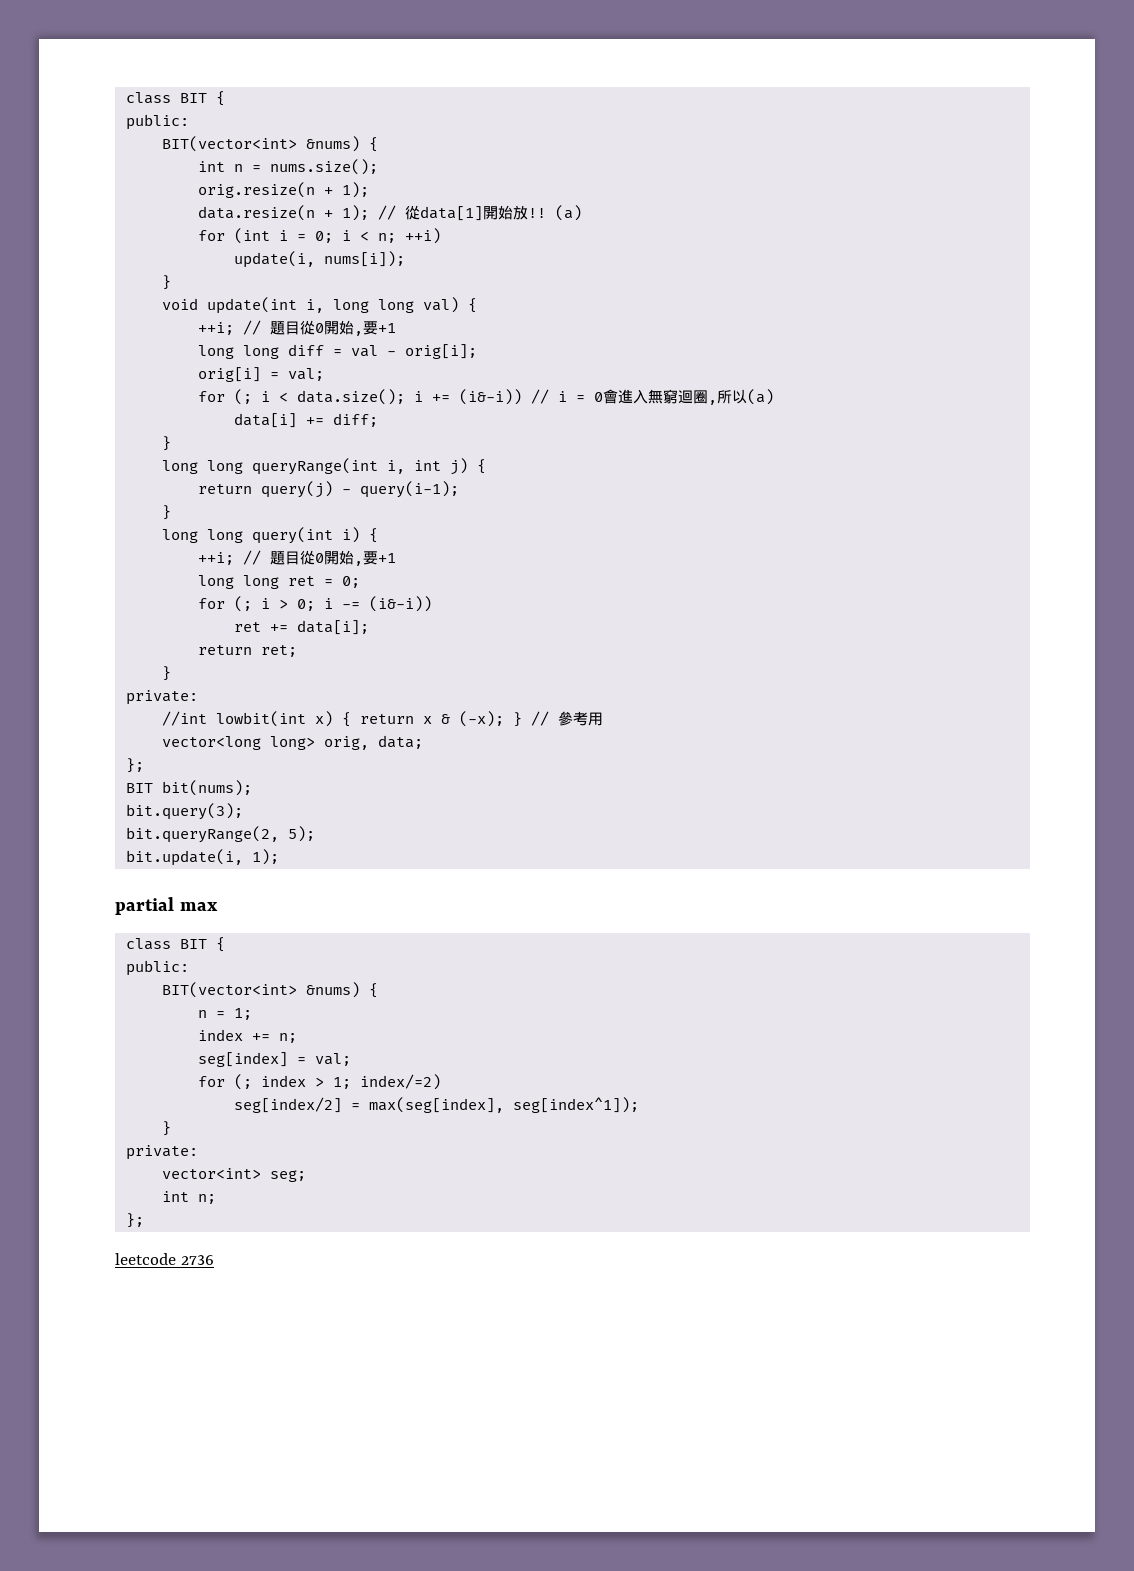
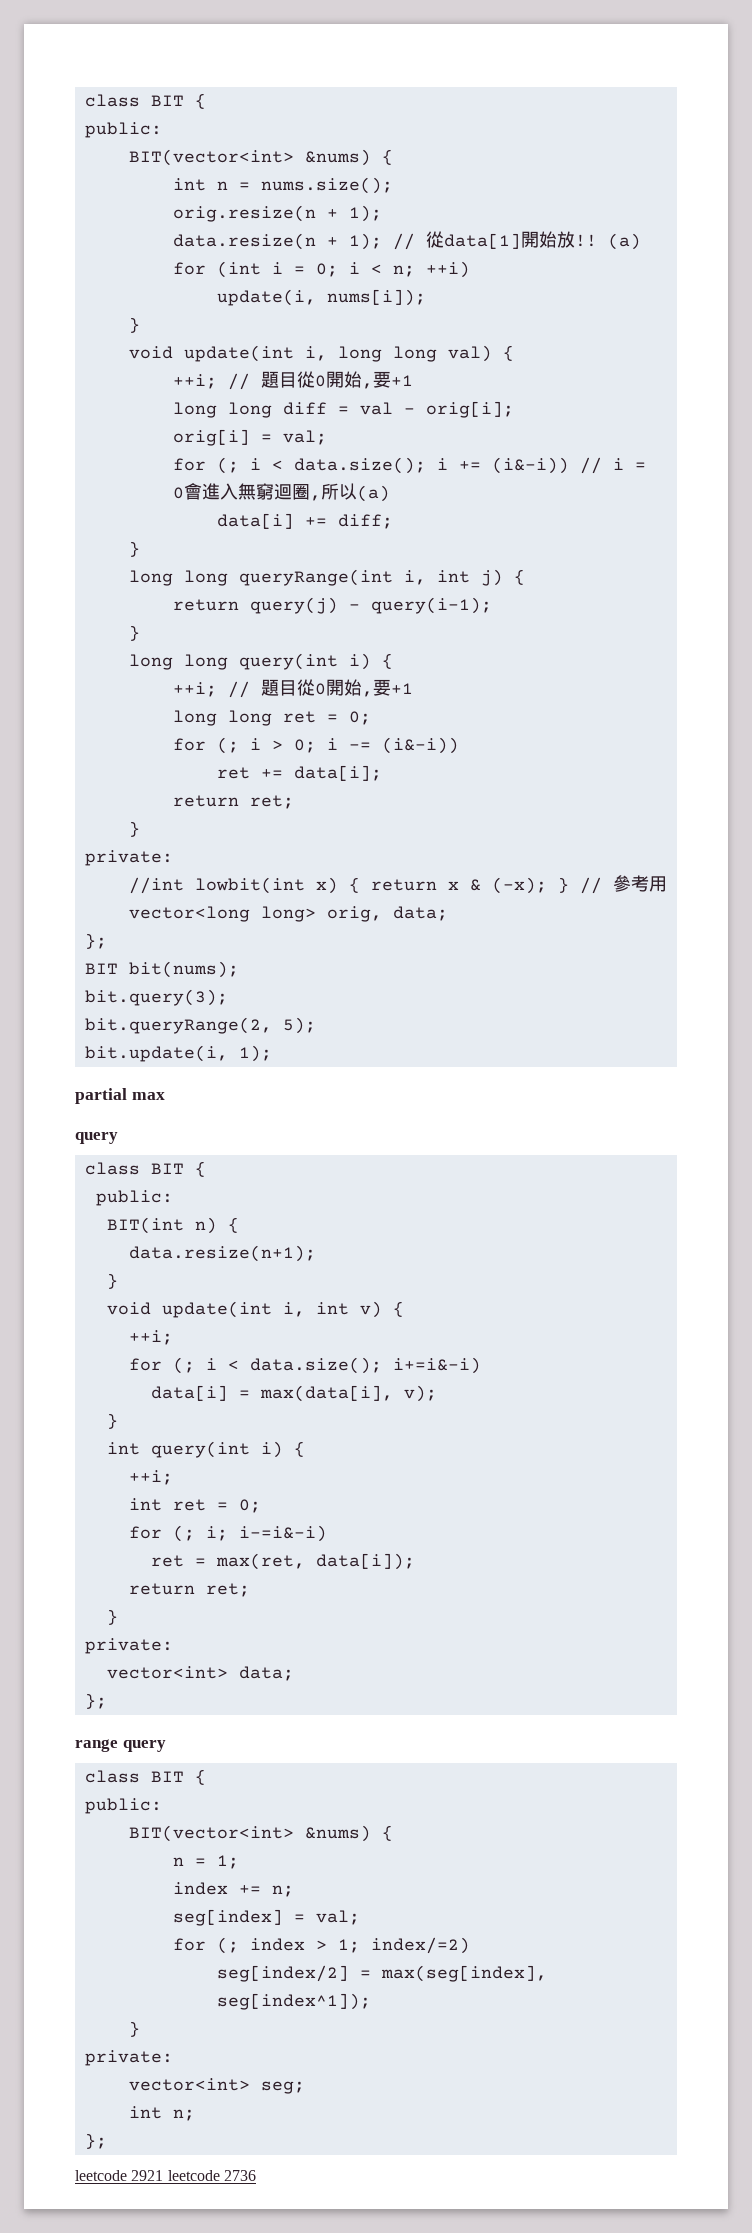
(218, 906) none -> [75,1132,118,1144] [84,1161,206,1177] [95,1190,173,1206] [106,1217,239,1234] [128,1245,316,1262] [106,1273,118,1289] [106,1301,404,1318] [128,1330,173,1345] [128,1357,481,1374] [150,1385,437,1402] [106,1413,118,1429] [106,1441,305,1458] [128,1470,173,1485] [128,1498,261,1513] [128,1525,327,1542] [150,1553,415,1570] [128,1583,250,1597] [106,1609,118,1625] [84,1638,173,1654] [106,1666,294,1681] [84,1693,107,1709] [75,1739,166,1752] // query // class BIT { // public: // BIT(int n) { // data.resize(n+1); // } // void update(int i, int v) { // ++i; // for (; i < data.size(); i+=i&-i) // data[i] = max(data[i], v); // } // int query(int i) { // ++i; // int ret = 0; // for (; i; i-=i&-i) // ret = max(ret, data[i]); // return ret; // } // private: // vector<int> data; // }; // range query
(176, 1259) none -> [131,2170,220,2181] 2921 leetcode

